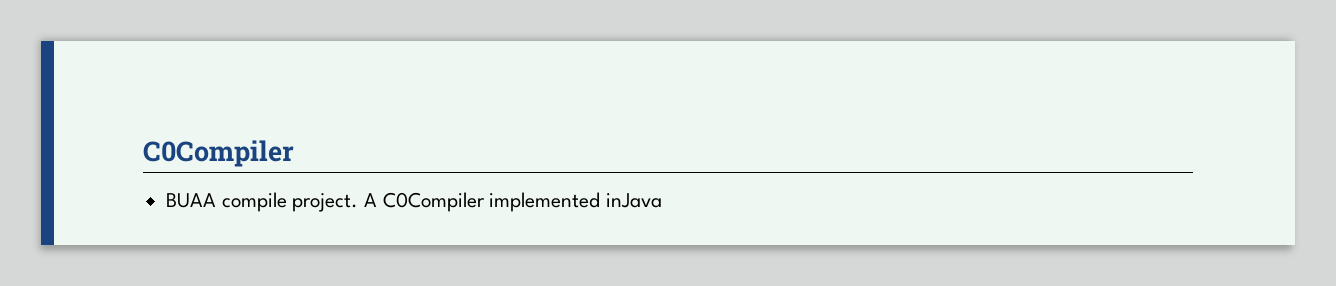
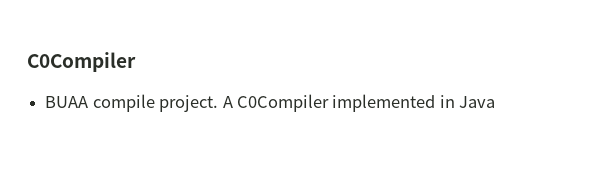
[606,193,663,208] inJava -> [439,95,496,108] in Java

